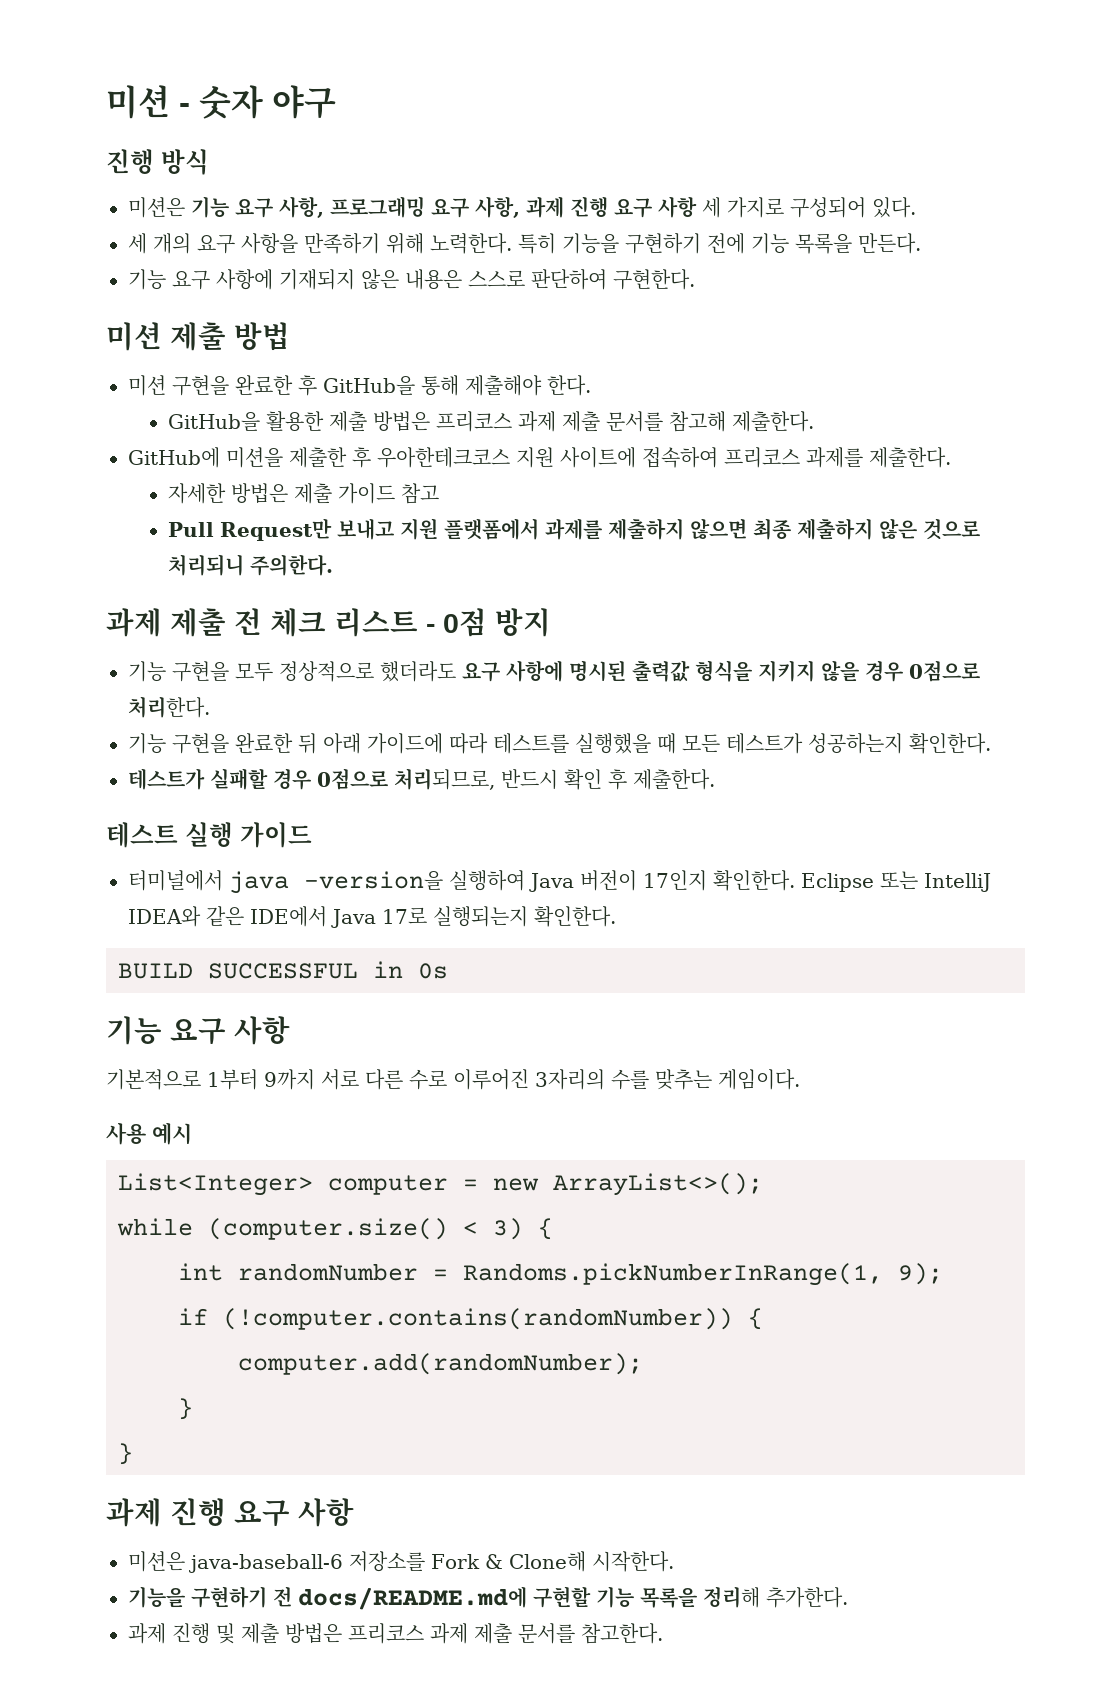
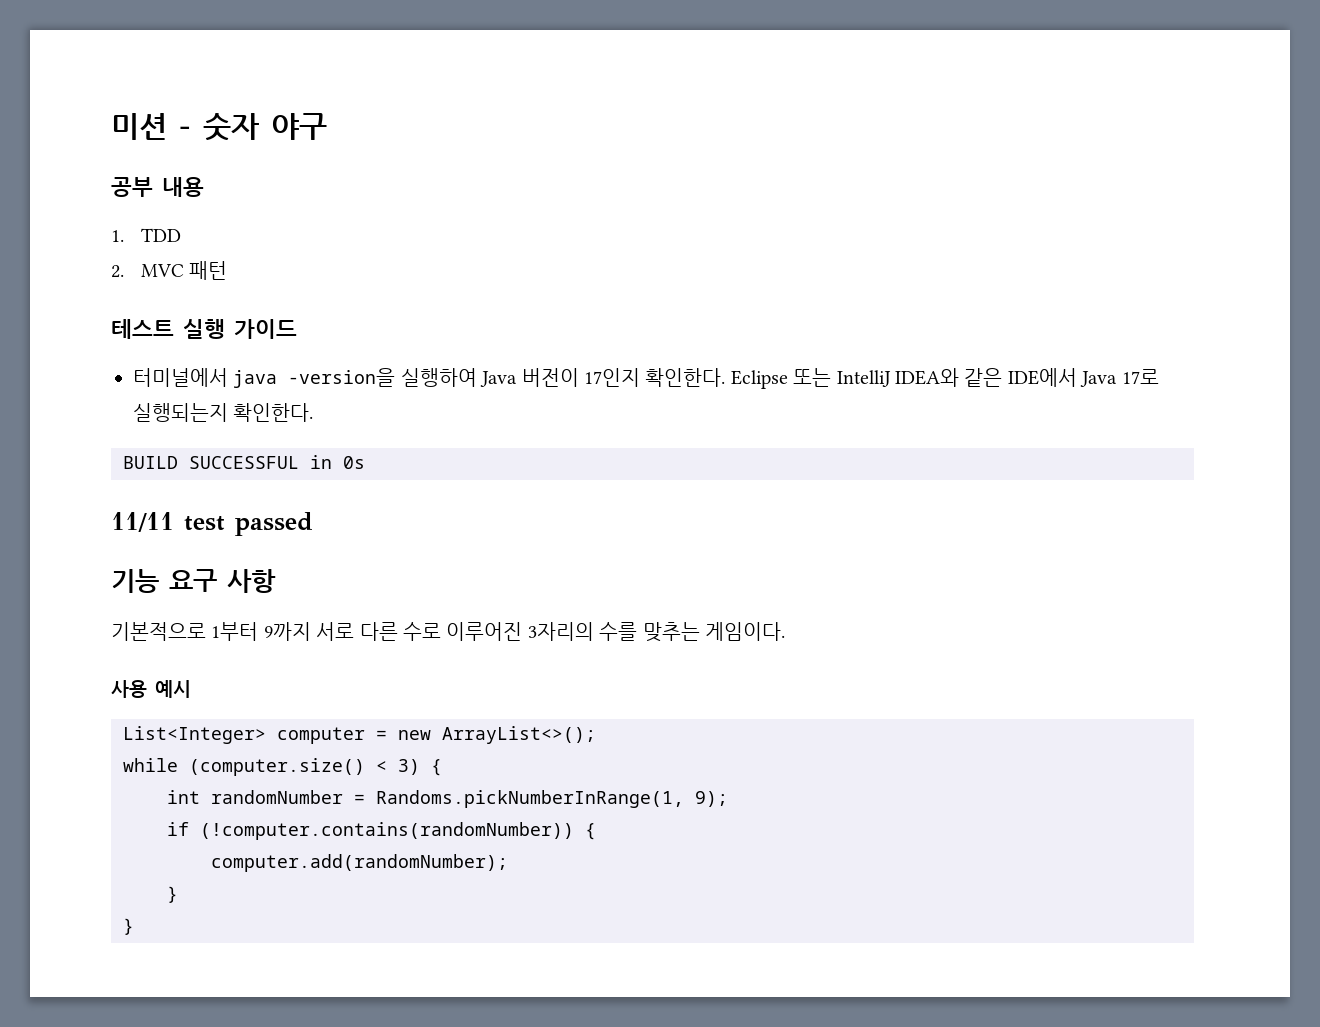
[106,149,209,175] [128,196,916,218] [128,233,921,254] [128,269,695,290] [106,322,290,351] [128,375,591,396] [167,411,814,432] [128,447,951,468] [167,483,439,504] [167,518,980,541] [167,554,333,576] [106,608,551,637] [128,660,980,682] [128,696,210,718] [128,733,991,754] [128,768,715,790] 진행 방식 // 미션은 기능 요구 사항, 프로그래밍 요구 사항, 과제 진행 요구 사항 세 가지로 구성되어 있다. // 세 개의 요구 사항을 만족하기 위해 노력한다. 특히 기능을 구현하기 전에 기능 목록을 만든다. // 기능 요구 사항에 기재되지 않은 내용은 스스로 판단하여 구현한다. // 미션 제출 방법 // 미션 구현을 완료한 후 GitHub을 통해 제출해야 한다. // GitHub을 활용한 제출 방법은 프리코스 과제 제출 문서를 참고해 제출한다. // GitHub에 미션을 제출한 후 우아한테크코스 지원 사이트에 접속하여 프리코스 과제를 제출한다. // 자세한 방법은 제출 가이드 참고 // Pull Request만 보내고 지원 플랫폼에서 과제를 제출하지 않으면 최종 제출하지 않은 것으로 처리되니 주의한다. // 과제 제출 전 체크 리스트 - 0점 방지 // 기능 구현을 모두 정상적으로 했더라도 요구 사항에 명시된 출력값 형식을 지키지 않을 경우 0점으로 처리한다. // 기능 구현을 완료한 뒤 아래 가이드에 따라 테스트를 실행했을 때 모든 테스트가 성공하는지 확인한다. // 테스트가 실패할 경우 0점으로 처리되므로, 반드시 확인 후 제출한다. -> [111,177,204,197] [111,228,181,242] [111,261,228,280] 공부 내용 // 1. TDD // 2. MVC 패턴
(448, 971) none -> [111,512,313,536] // 11/11 test passed
[106,1498,354,1527] [128,1551,674,1573] [128,1586,848,1610] [128,1623,663,1644] // 과제 진행 요구 사항 // 미션은 java-baseball-6 저장소를 Fork & Clone해 시작한다. // 기능을 구현하기 전 docs/README.md에 구현할 기능 목록을 정리해 추가한다. // 과제 진행 및 제출 방법은 프리코스 과제 제출 문서를 참고한다. -> (134, 926) none

